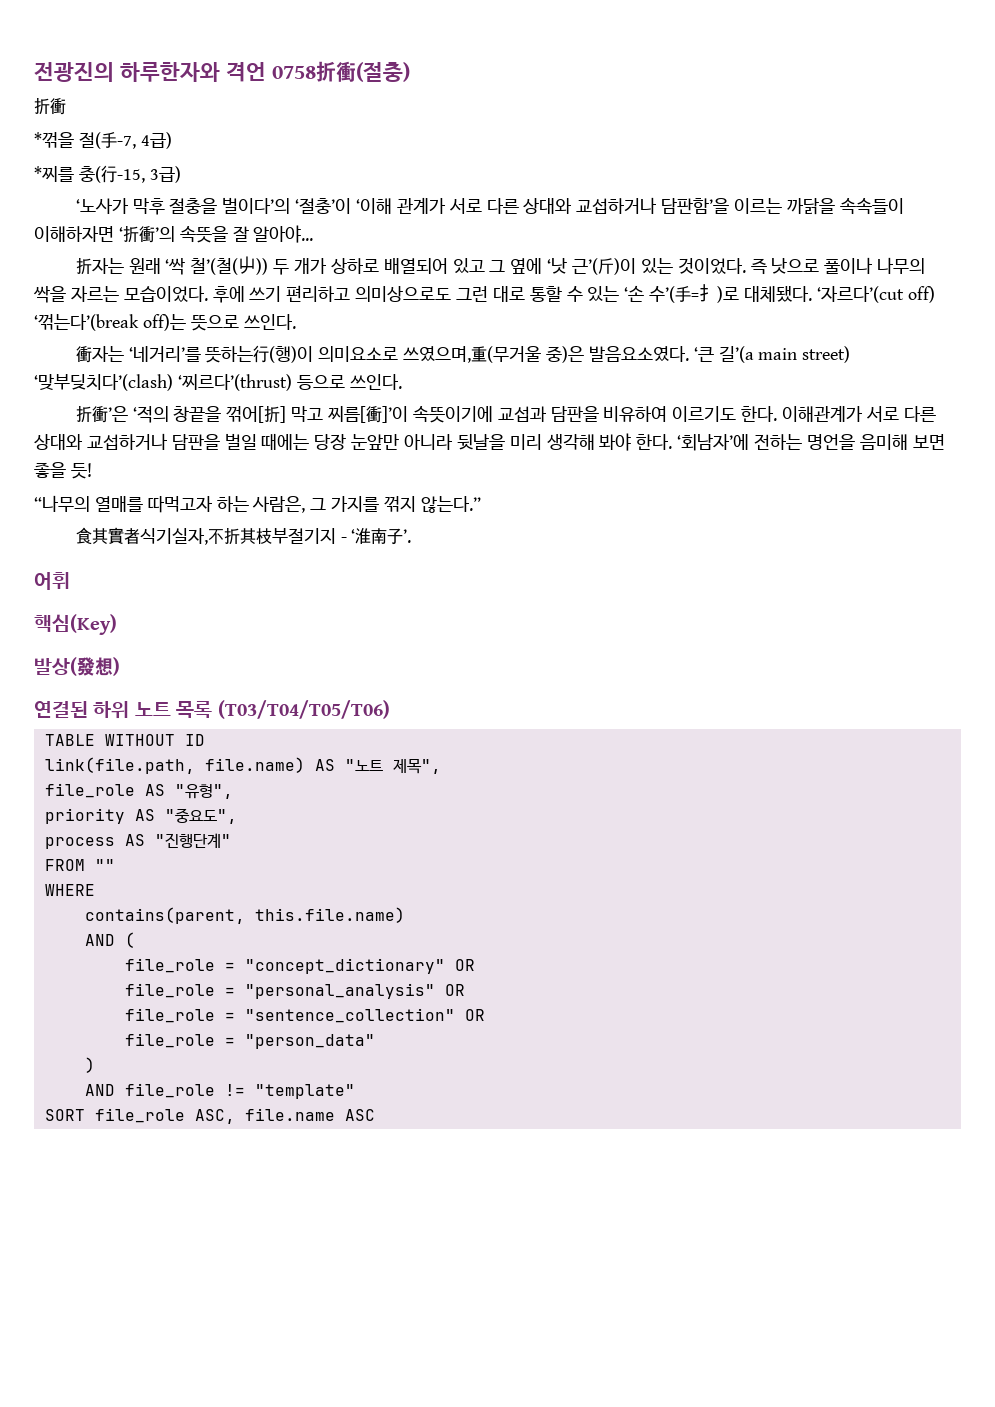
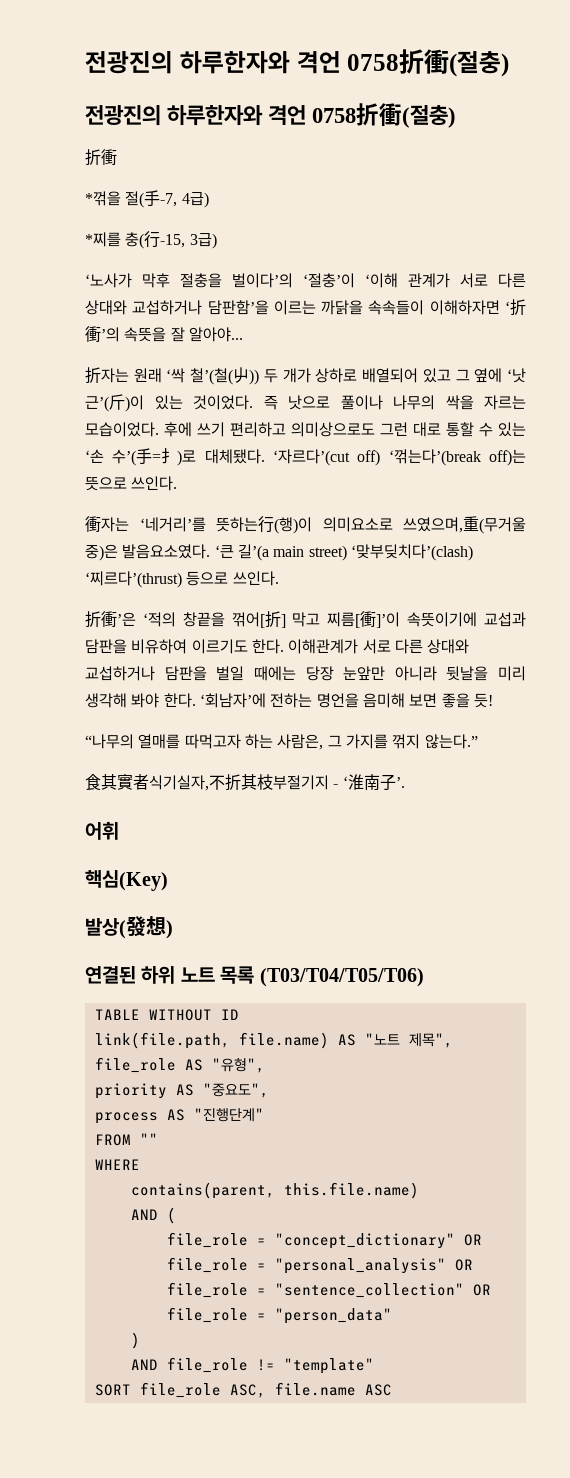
[34,61,410,82] 전광진의 하루한자와 격언 0758折衝(절충) -> [85,49,510,77] [85,103,457,128] 전광진의 하루한자와 격언 0758折衝(절충) // 전광진의 하루한자와 격언 0758折衝(절충)

